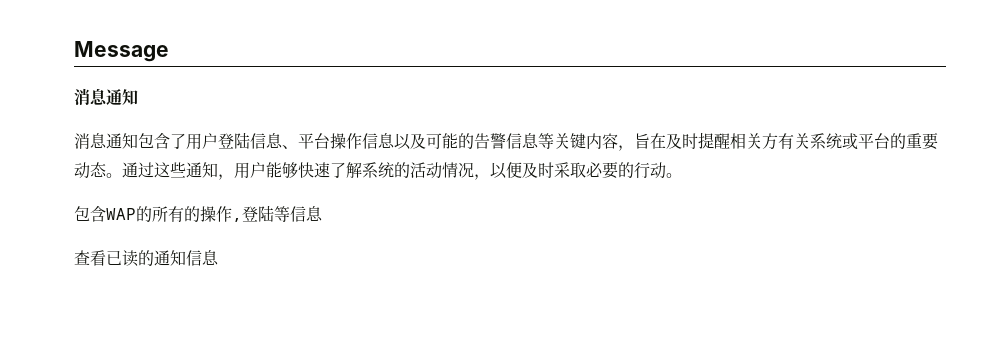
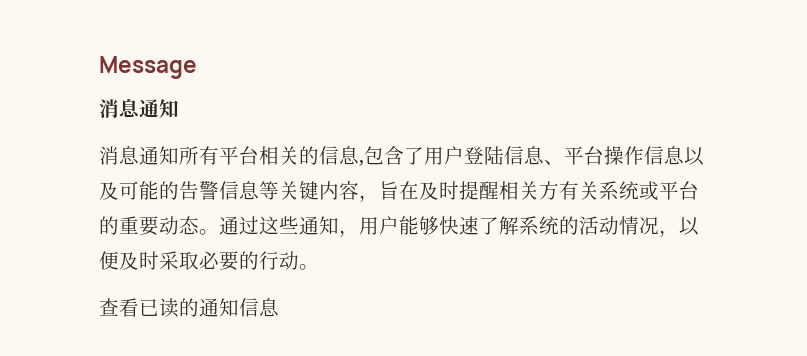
(138, 141) none -> [179,146,364,166] 所有平台相关的信息,
[74,205,323,222] // 包含WAP的所有的操作,登陆等信息 -> (319, 267) none

